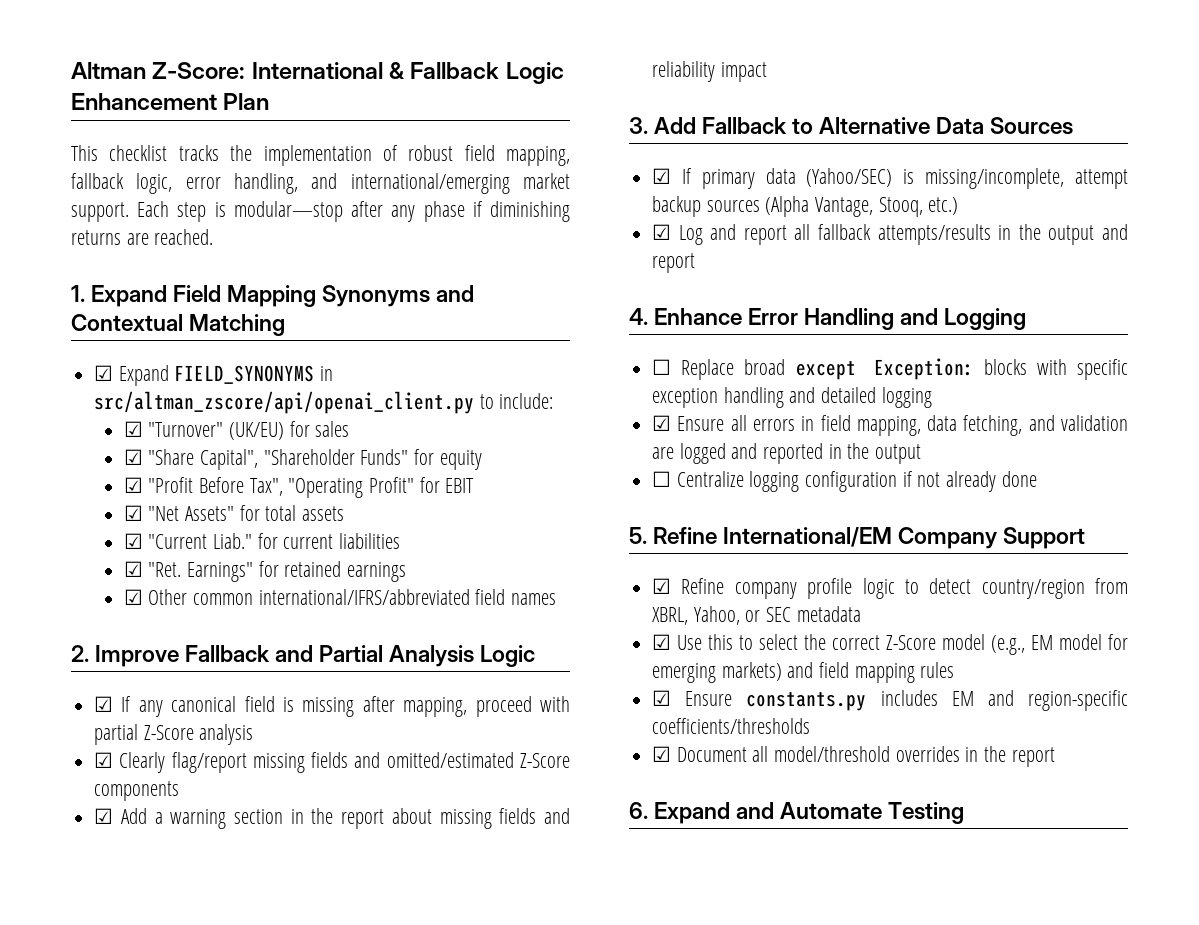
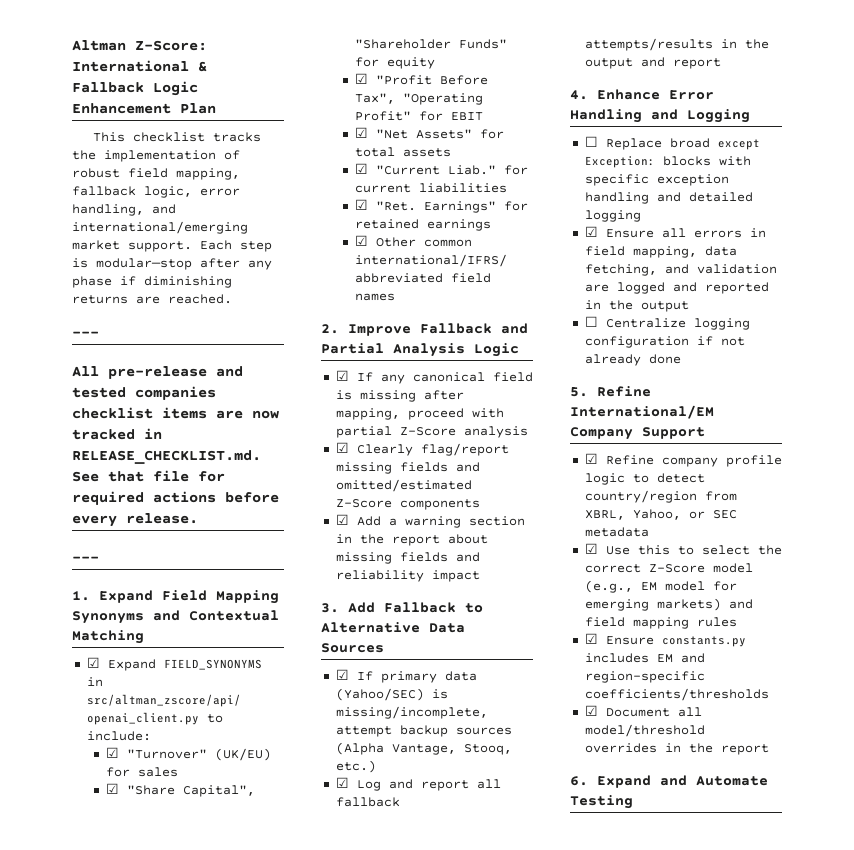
(214, 237) none -> [72,331,99,337] [72,366,243,379] [72,386,216,400] [72,407,279,419] [72,428,162,440] [72,450,261,464] [72,470,225,482] [72,491,279,505] [72,513,198,527] [72,556,99,562] // --- // All pre-release and tested companies checklist items are now tracked in RELEASE_CHECKLIST.md. See that file for required actions before every release. // ---

